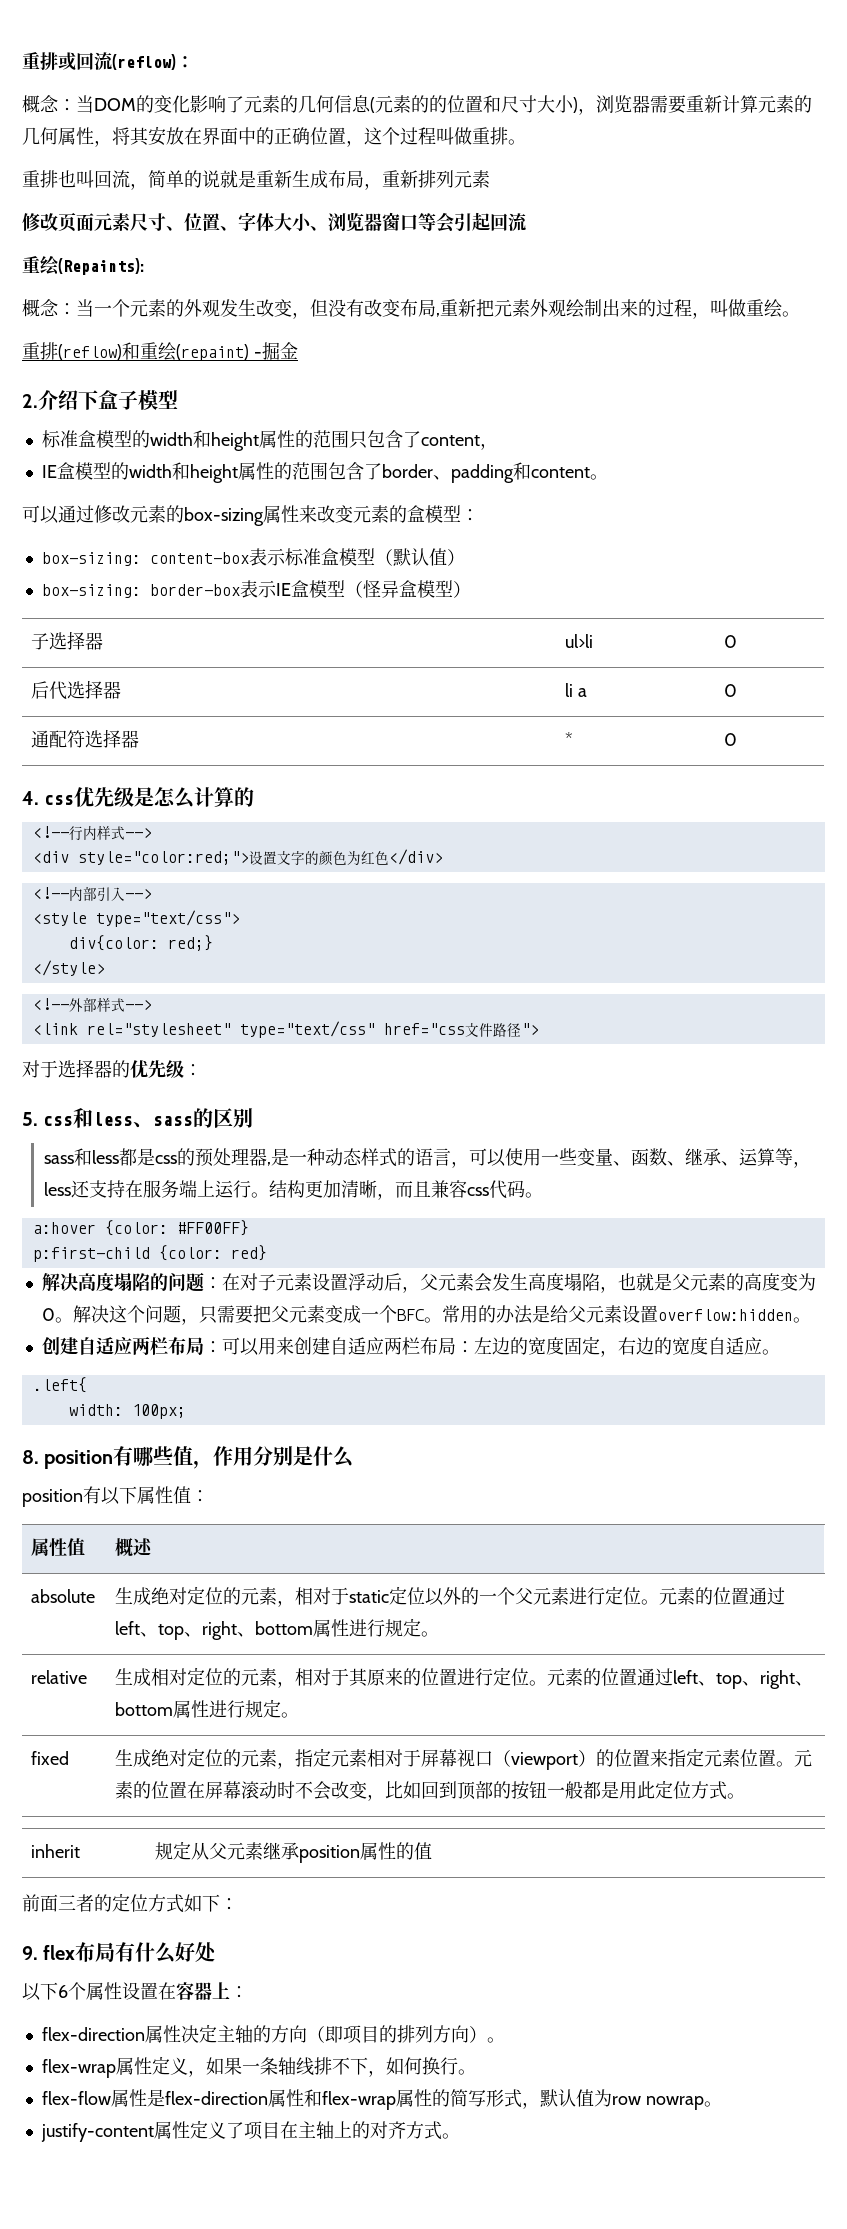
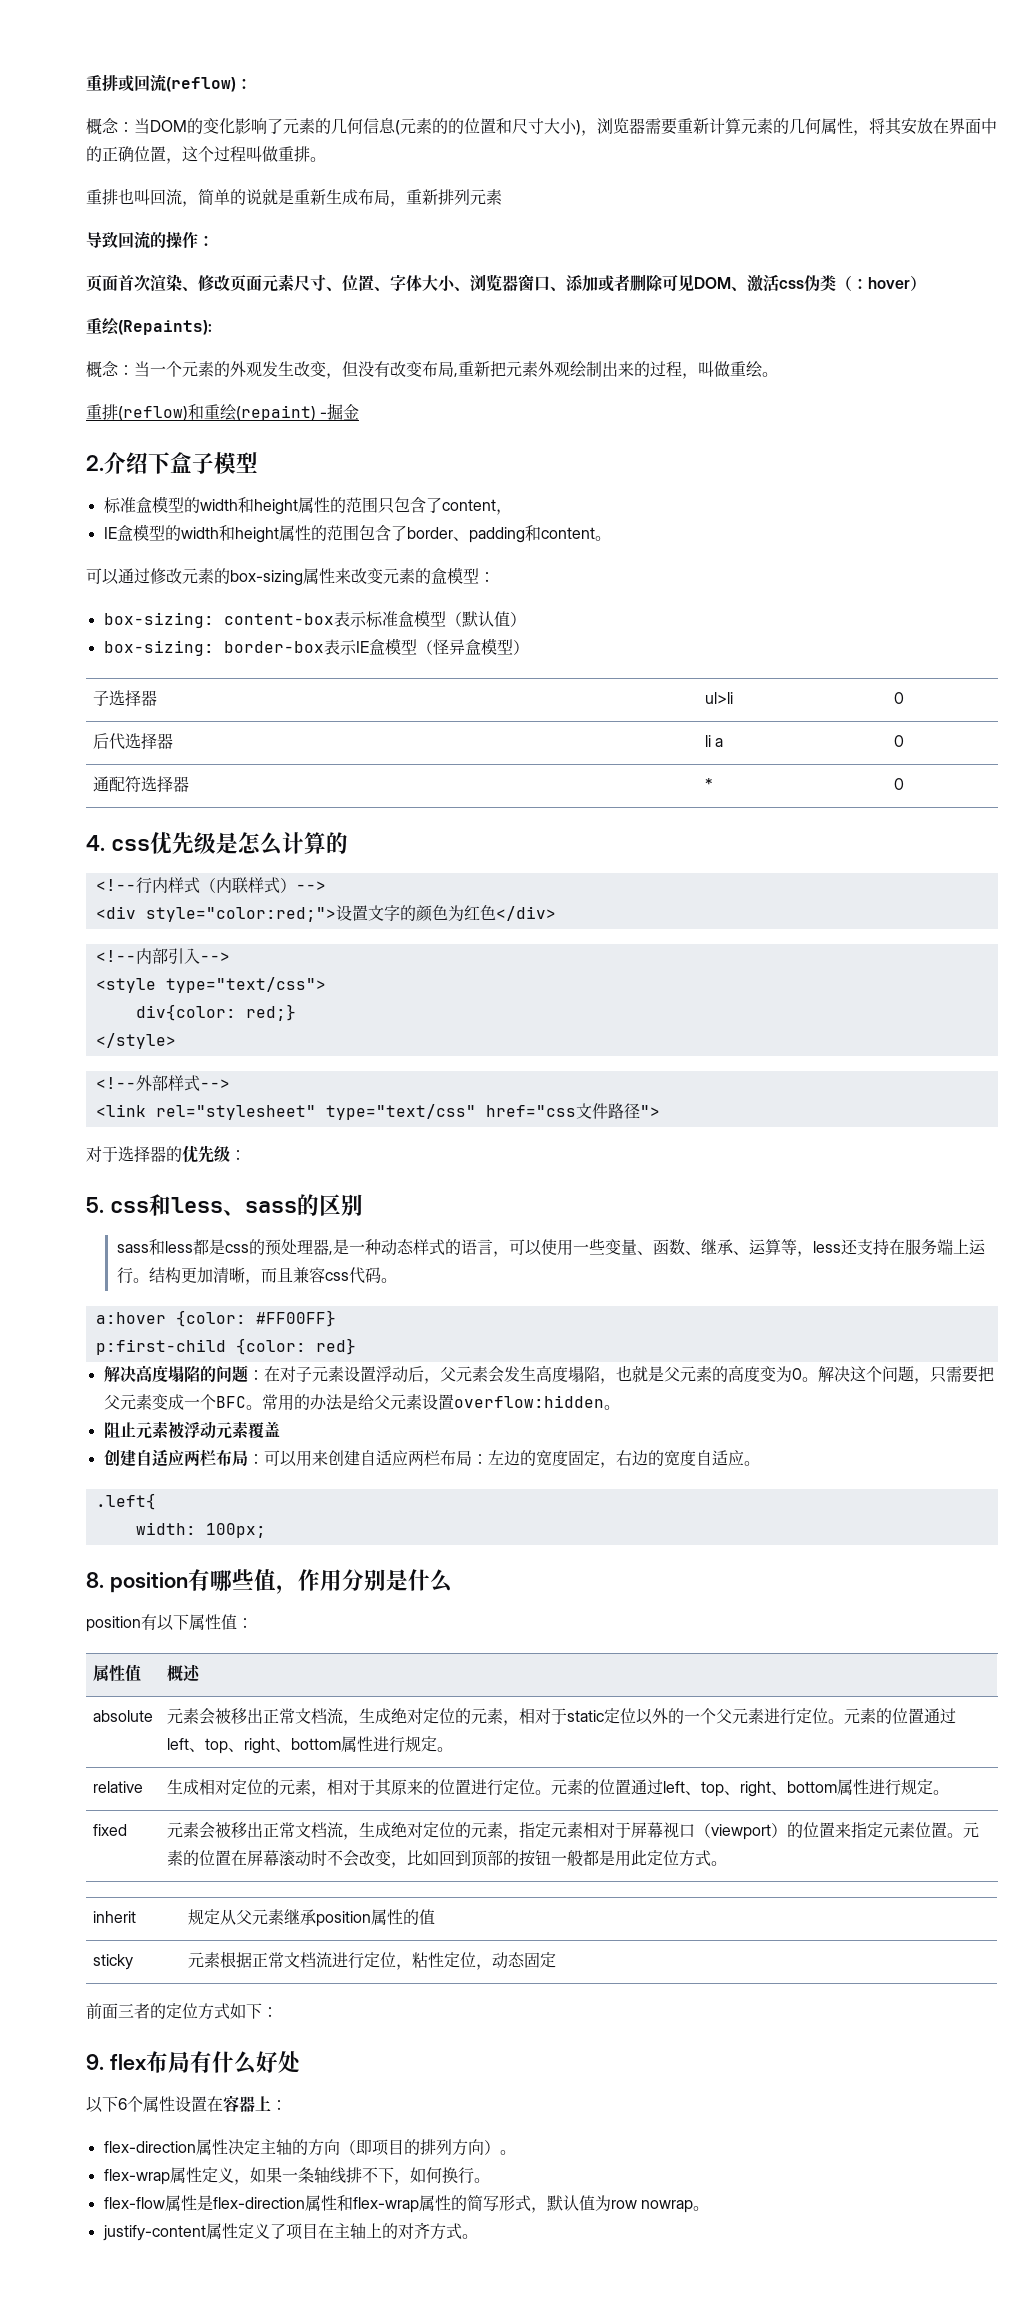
(490, 179) none -> [86,231,214,249] [86,274,198,292] 导致回流的操作： // 页面首次渲染、
[418,212,527,233] 等会引起回流 -> [550,274,926,292] 、添加或者删除可见DOM、激活css伪类（：hover）
(125, 833) none -> [199,877,296,893] （内联样式）
(811, 1320) none -> [103,1421,280,1439] // 阻止元素被浮动元素覆盖
(96, 1596) none -> [166,1708,359,1726] 元素会被移出正常文档流，
(70, 1758) none -> [166,1822,359,1840] 元素会被移出正常文档流，
(433, 1851) none -> [92,1954,133,1970] [187,1951,556,1970] // sticky | 元素根据正常文档流进行定位，粘性定位，动态固定

